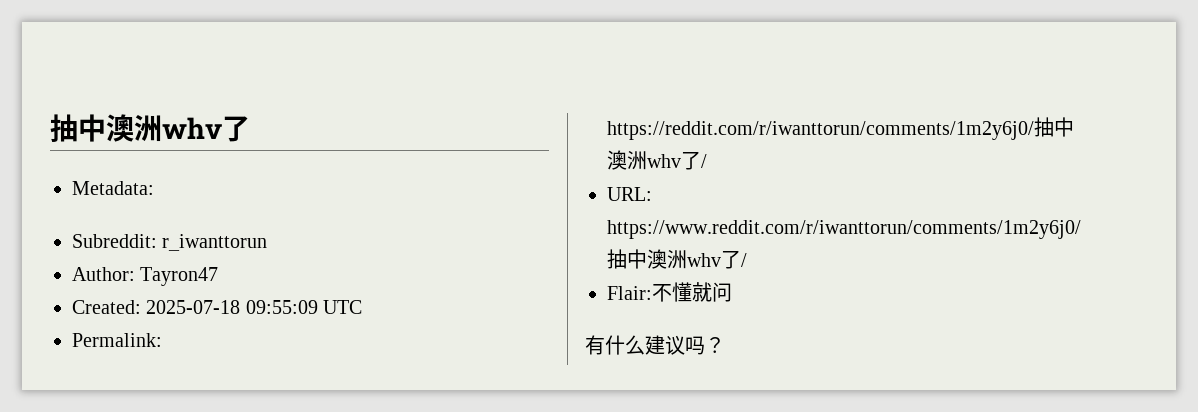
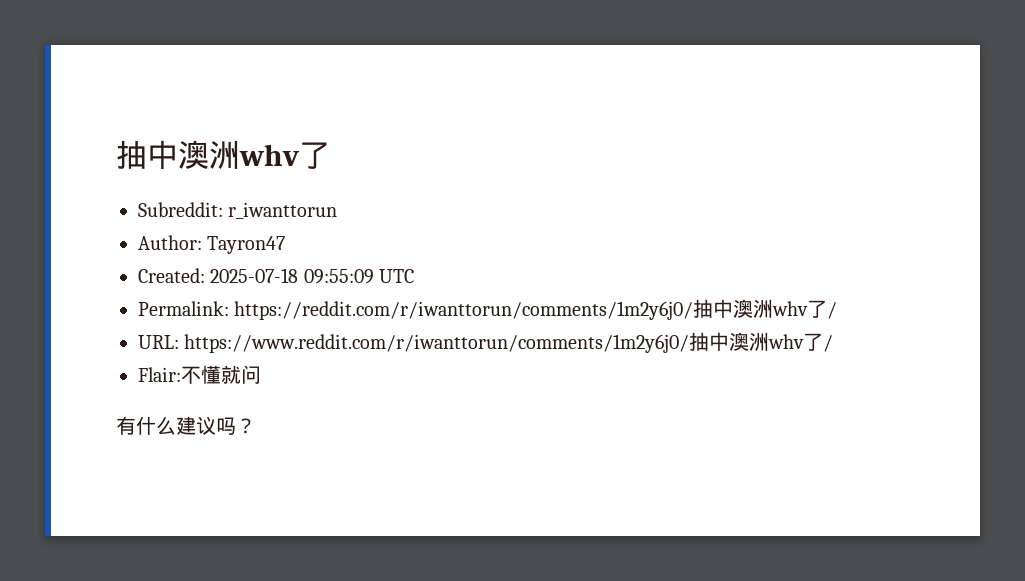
[50,114,250,142] [72,181,154,195] 抽中澳洲whv了 // Metadata: -> [116,140,330,170] 抽中澳洲whv了

